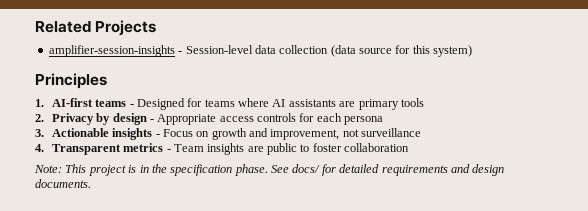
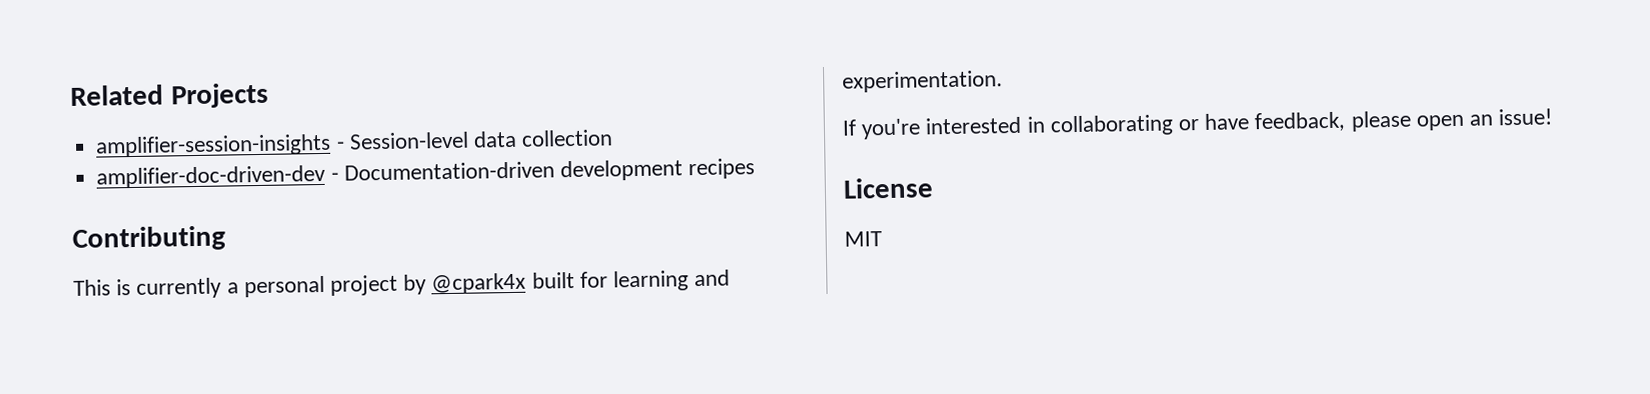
[330,45,473,57] [35,73,107,89] [35,98,424,110] [35,113,384,125] [35,128,422,140] [35,143,410,155] [34,164,505,176] [35,179,91,188] (data source for this system) // Principles // 1. AI-first teams - Designed for teams where AI assistants are primary tools // 2. Privacy by design - Appropriate access controls for each persona // 3. Actionable insights - Focus on growth and improvement, not surveillance // 4. Transparent metrics - Team insights are public to foster collaboration // Note: This project is in the specification phase. See docs/ for detailed requirements and design documents. -> [96,158,756,189] [72,225,226,252] [73,269,731,299] [842,70,1003,93] [842,108,1553,140] [843,177,934,199] [844,231,882,247] // amplifier-doc-driven-dev - Documentation-driven development recipes // Contributing // This is currently a personal project by @cpark4x built for learning and experimentation. // If you're interested in collaborating or have feedback, please open an issue! // License // MIT

